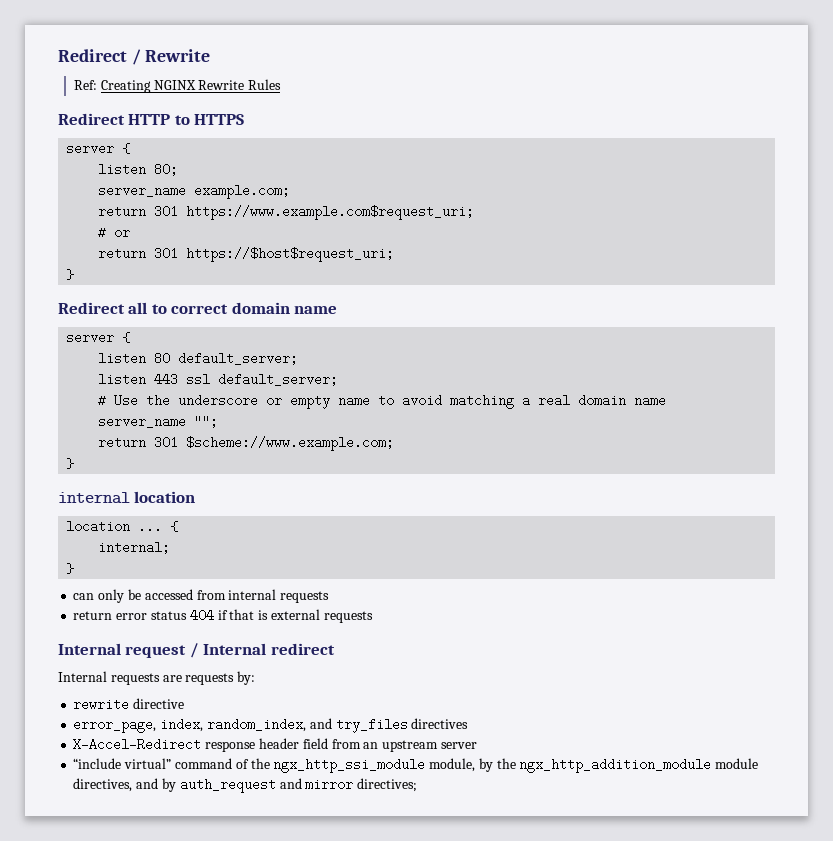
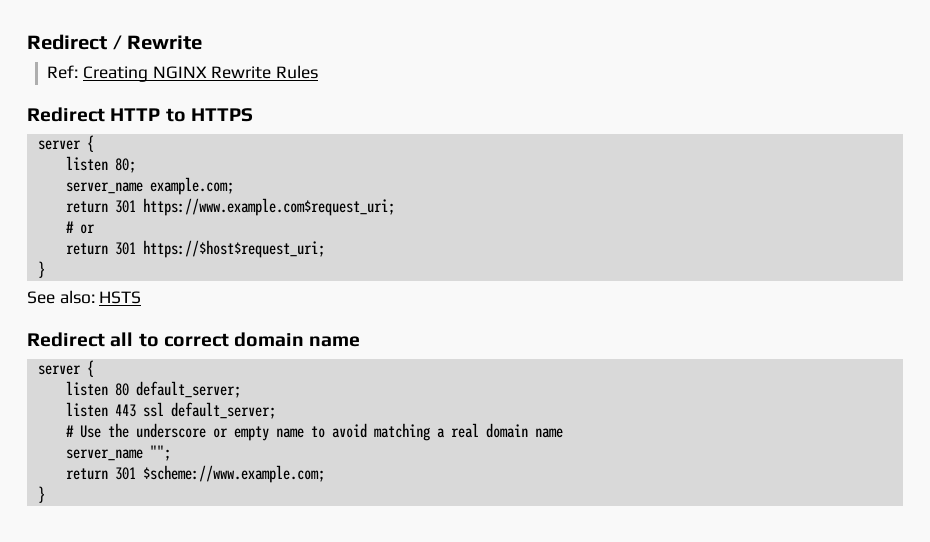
(75, 274) none -> [27,290,142,304] // See also: HSTS
[58,491,196,504] [66,520,179,533] [98,541,171,554] [66,563,75,574] [73,589,330,603] [73,609,373,623] [58,643,335,658] [58,671,256,685] [73,698,185,711] [73,718,469,733] [73,738,477,752] [73,758,759,773] [73,778,418,793] // internal location // location ... { // internal; // } // can only be accessed from internal requests // return error status 404 if that is external requests // Internal request / Internal redirect // Internal requests are requests by: // rewrite directive // error_page, index, random_index, and try_files directives // X-Accel-Redirect response header field from an upstream server // “include virtual” command of the ngx_http_ssi_module module, by the ngx_http_addition_module module directives, and by auth_request and mirror directives; -> (45, 494) none

